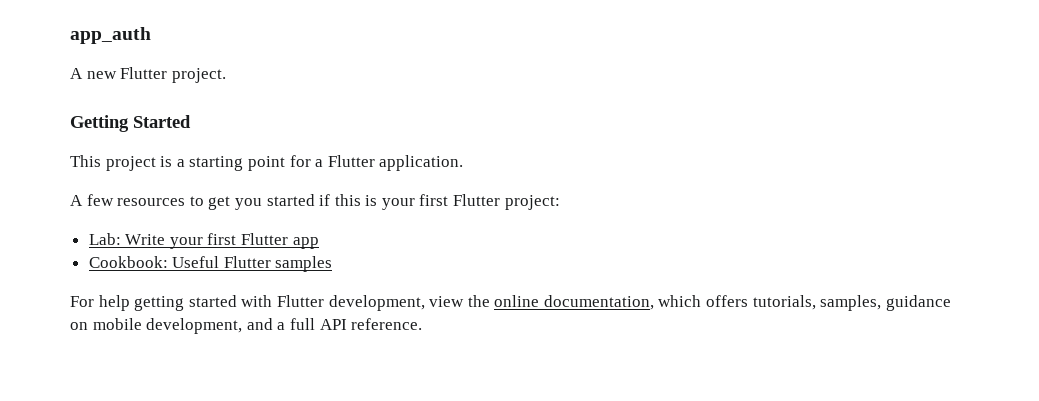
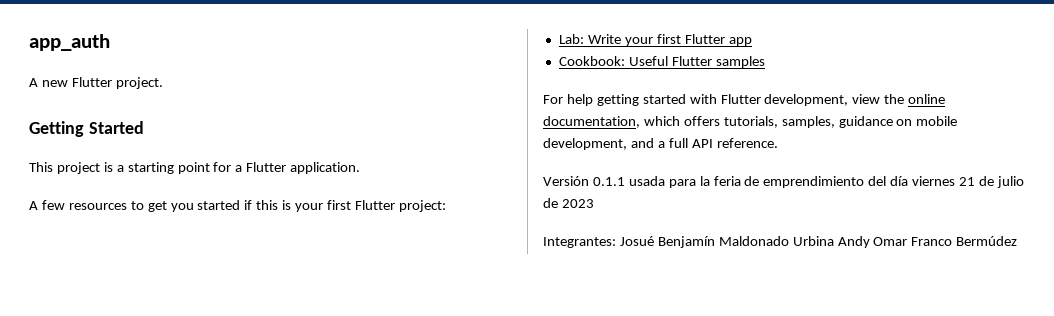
(423, 324) none -> [543,176,1024,188] [543,198,594,208] [543,236,1018,248] // Versión 0.1.1 usada para la feria de emprendimiento del día viernes 21 de julio de 2023 // Integrantes: Josué Benjamín Maldonado Urbina Andy Omar Franco Bermúdez

